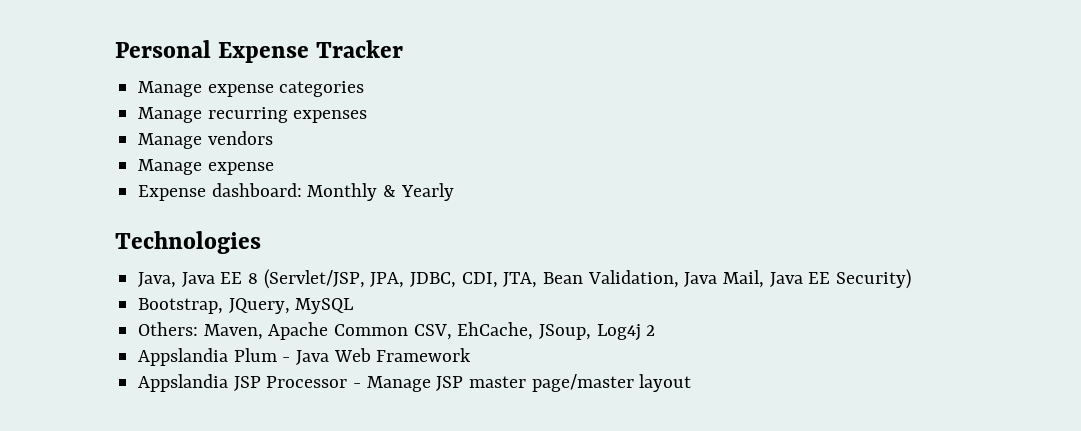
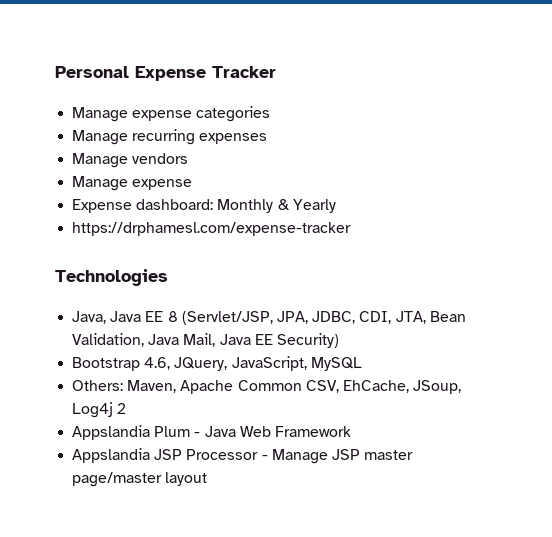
(454, 192) none -> [72,222,352,236] // https://drphamesl.com/expense-tracker
[138,298,290,314] Bootstrap, JQuery, -> [72,356,307,371] Bootstrap 4.6, JQuery, JavaScript,

